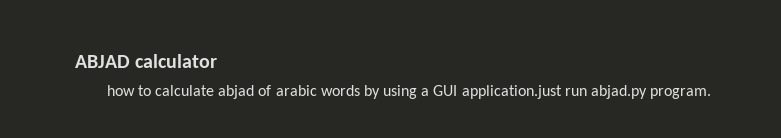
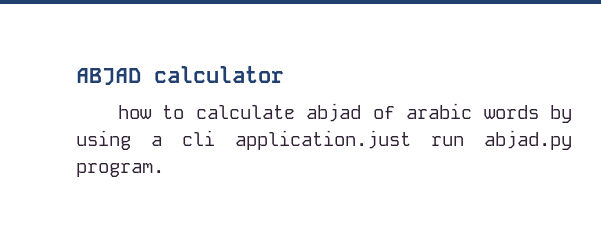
[433,85,458,96] GUI -> [182,130,215,146] cli

